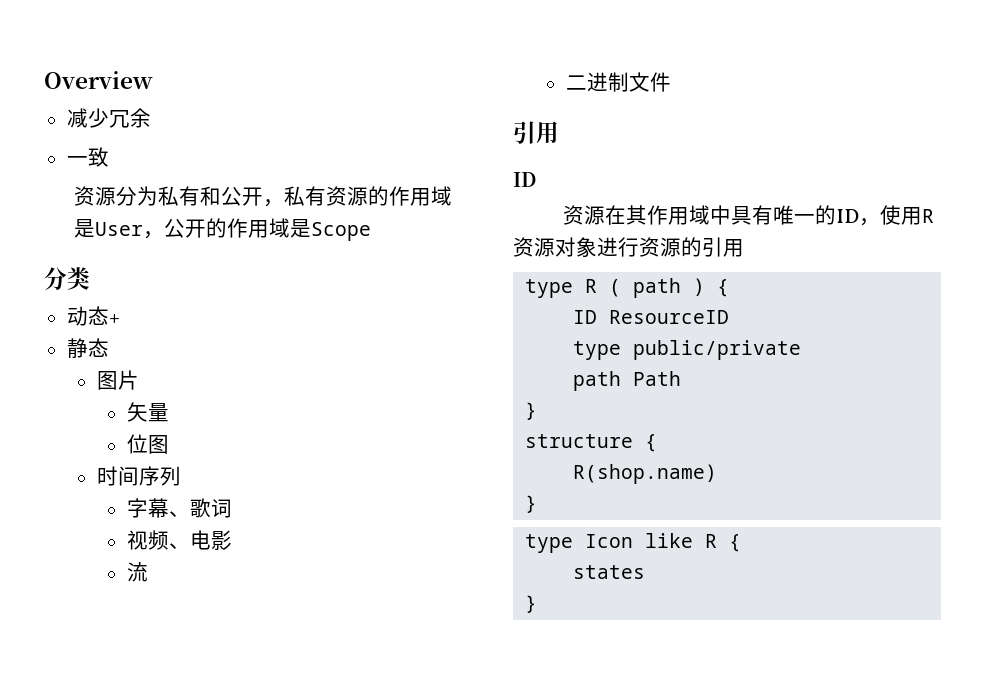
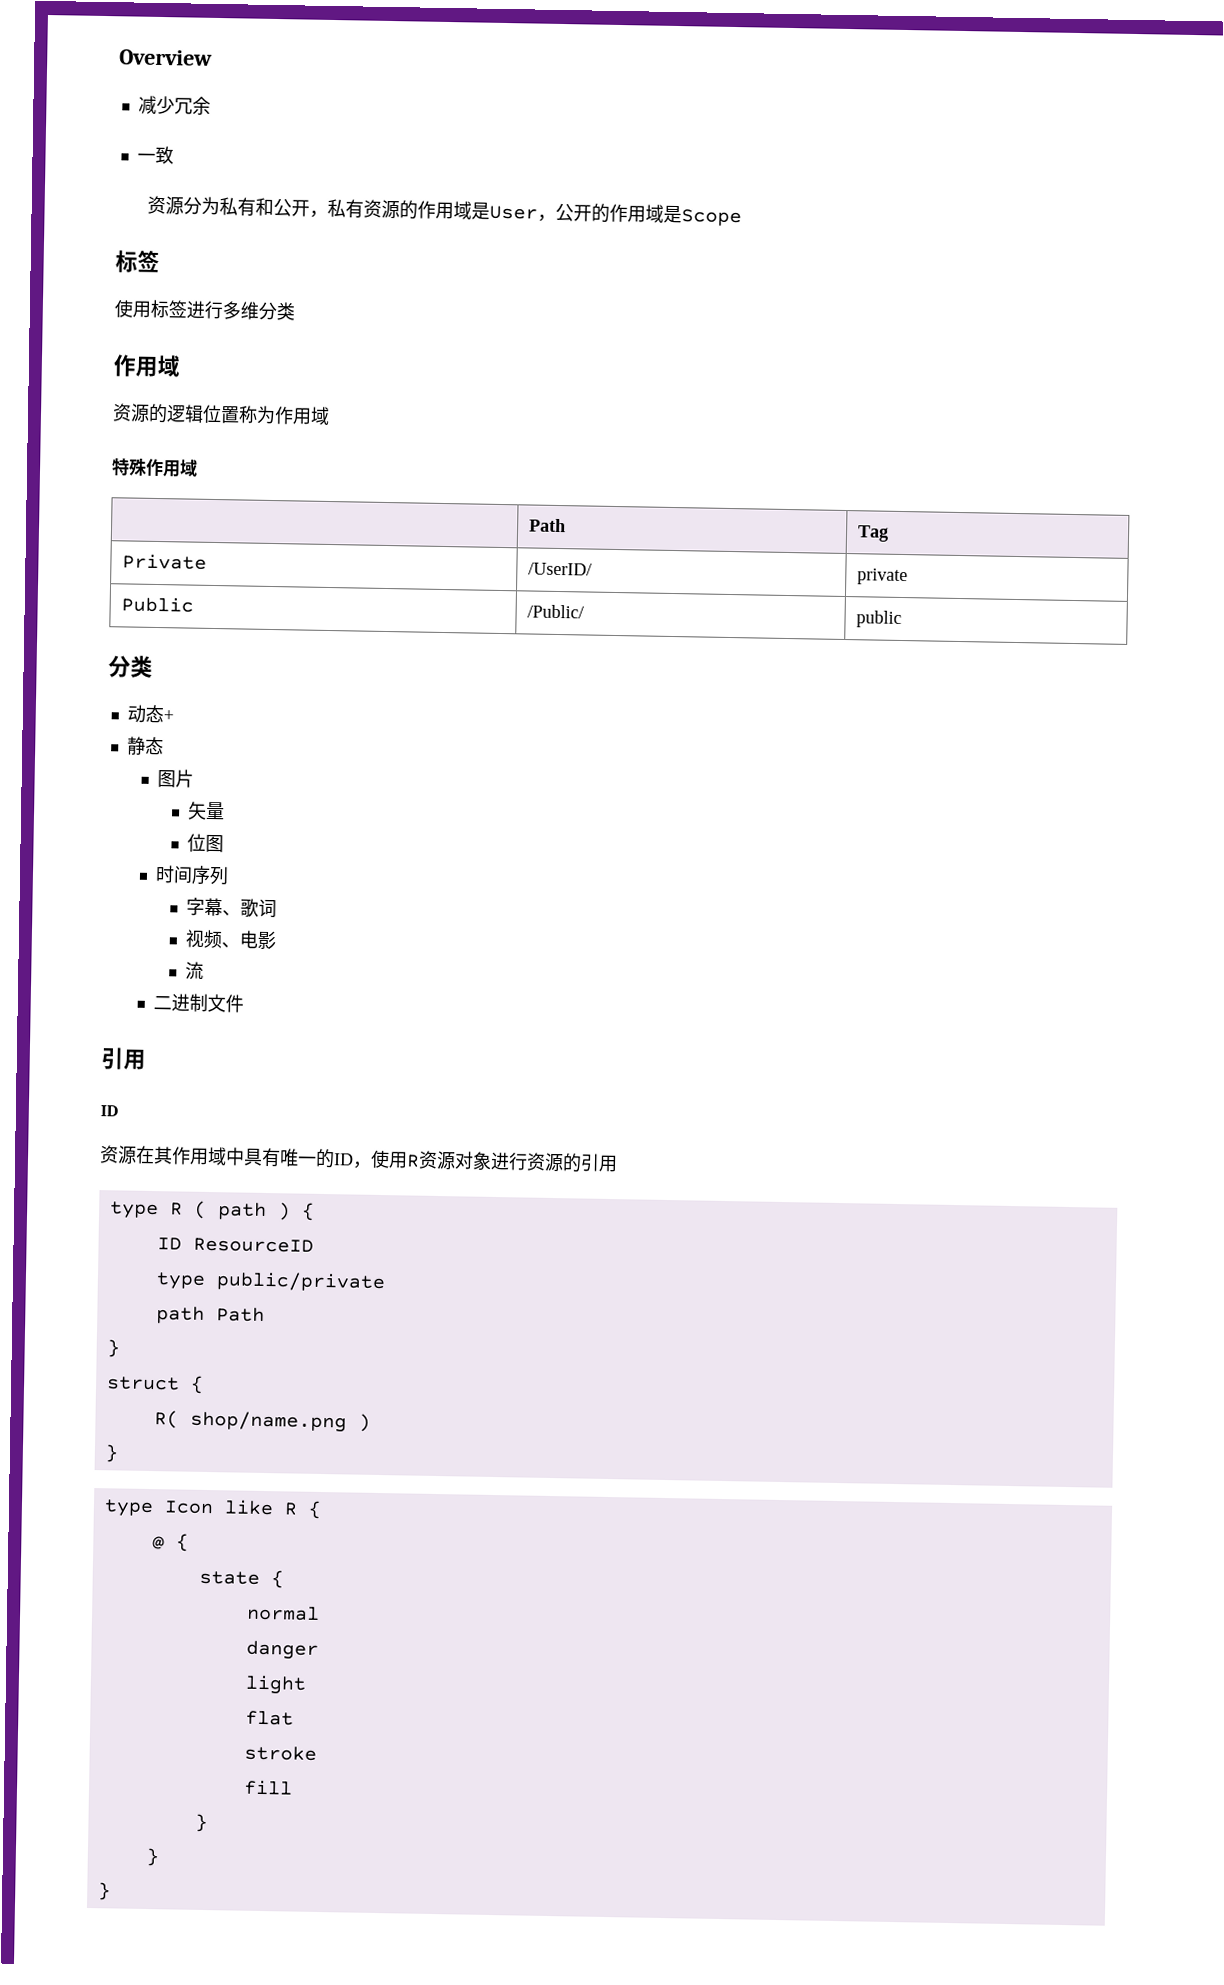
(372, 231) none -> [115,250,160,273] [114,299,295,321] [113,354,181,378] [112,403,330,425] [111,458,198,478] [529,518,567,533] [857,525,890,542] [122,553,208,570] [528,562,593,576] [857,568,909,586] [121,596,195,613] [527,604,585,619] [856,610,903,629] // 标签 // 使用标签进行多维分类 // 作用域 // 资源的逻辑位置称为作用域 // 特殊作用域 // | Path | Tag // Private | /UserID/ | private // Public | /Public/ | public
[525,434,658,452] [573,464,718,484] structure { // R(shop.name) -> [105,1375,204,1394] [153,1410,371,1433] struct { // R( shop/name.png )
[573,565,646,579] [525,595,538,613] states // } -> [151,1533,189,1552] [198,1570,284,1589] [245,1605,320,1621] [245,1640,319,1660] [244,1674,307,1695] [244,1710,294,1726] [243,1745,317,1761] [242,1779,293,1796] [194,1813,208,1833] [145,1847,159,1867] [97,1882,111,1901] @ { // state { // normal // danger // light // flat // stroke // fill // } // } // }

